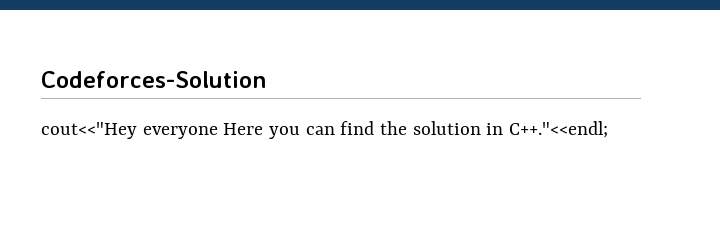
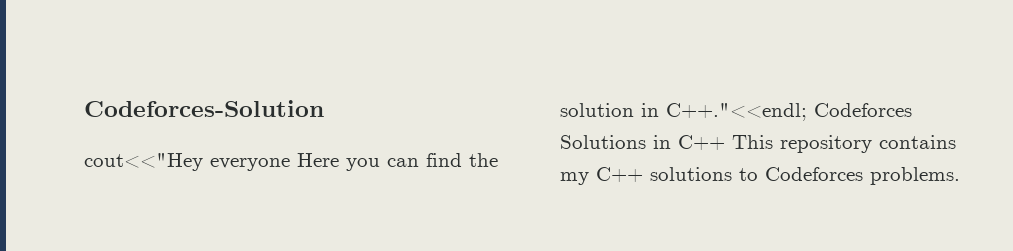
(609, 129) none -> [814,103,912,117] [560,135,956,153] [560,167,960,185] Codeforces Solutions in C++ This repository contains my C++ solutions to Codeforces problems.

